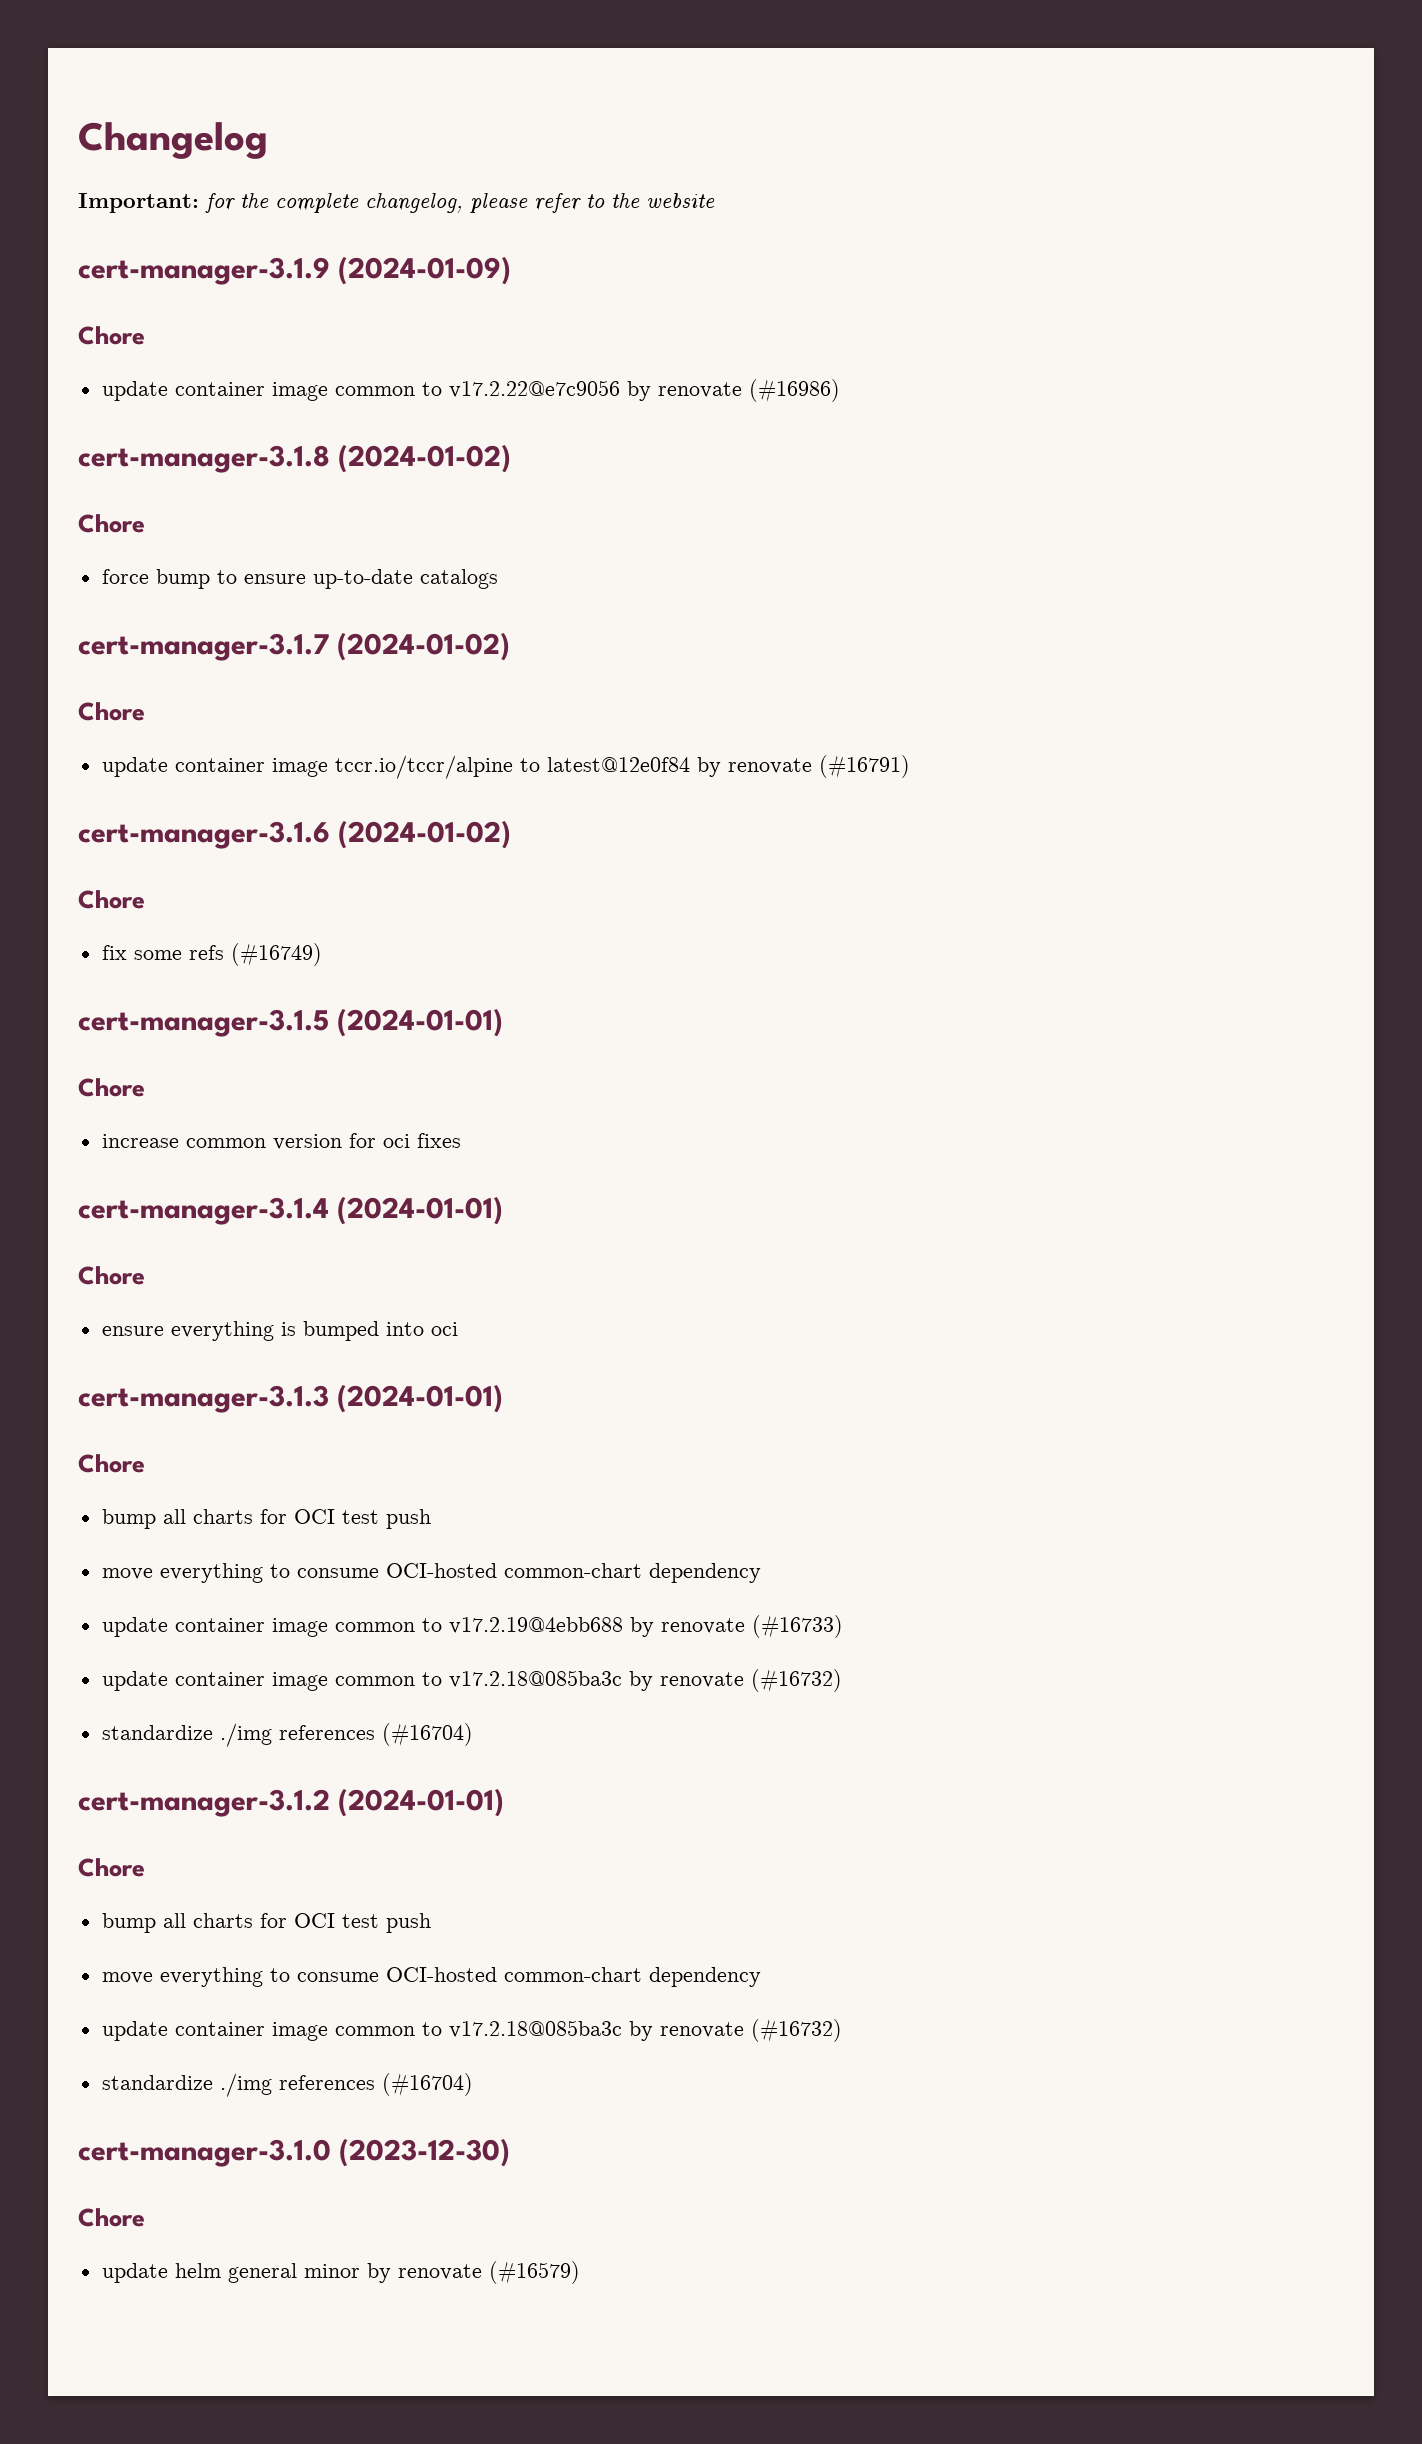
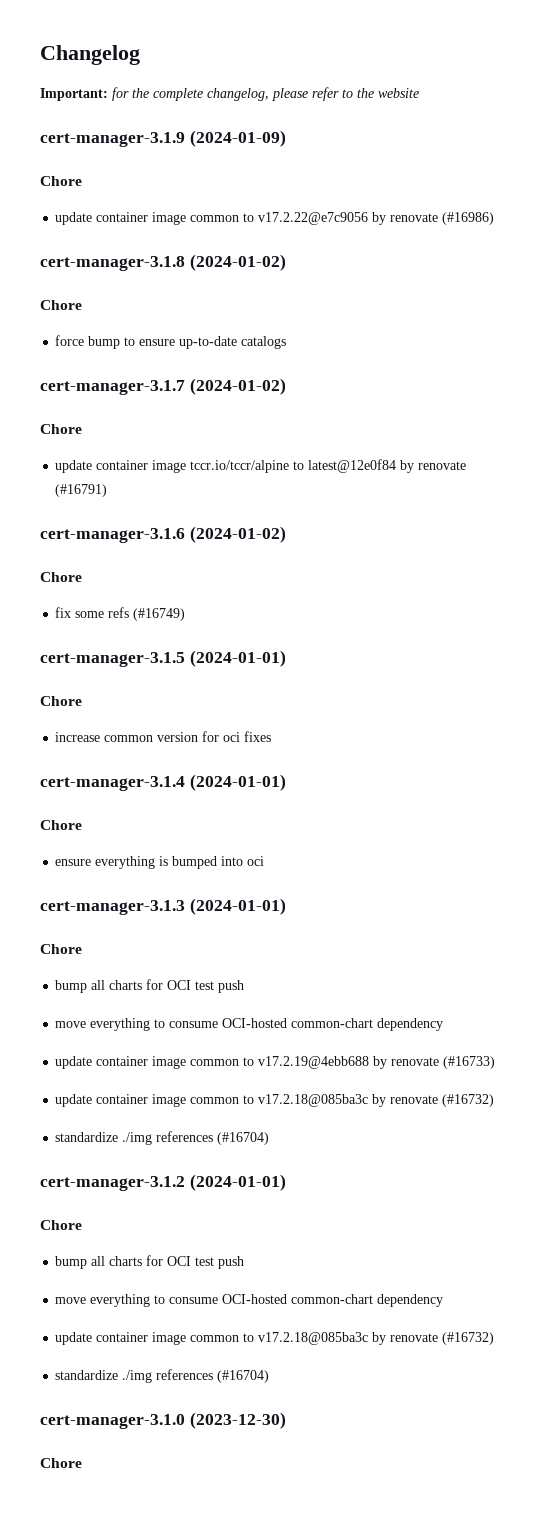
[101,2261,580,2284] // update helm general minor by renovate (#16579) -> (82, 1463) none

